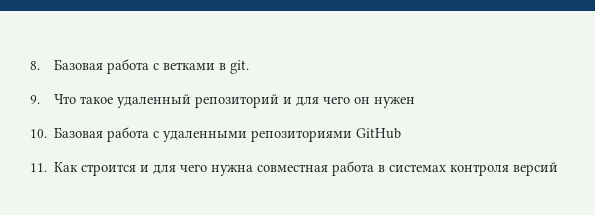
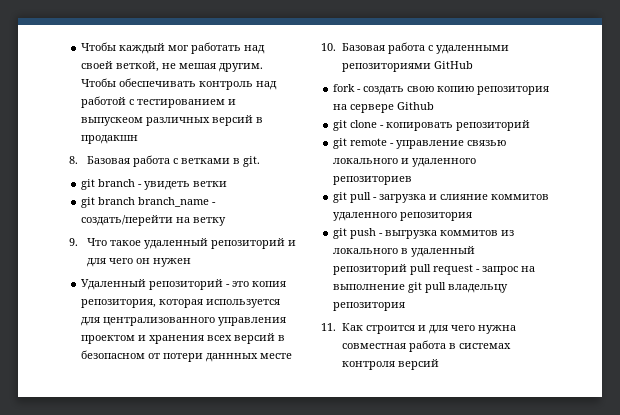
(30, 65) none -> [81,42,266,54] [81,61,264,72] [81,78,278,90] [81,96,237,108] [81,115,264,126] [81,135,139,144] Чтобы каждый мог работать над своей веткой, не мешая другим. Чтобы обеспечивать контроль над работой с тестированием и выпускеом различных версий в продакшн //
(249, 67) none -> [81,179,228,190] [81,197,217,208] [81,215,227,226] // git branch - увидеть ветки // git branch branch_name - создать/перейти на ветку
(415, 102) none -> [81,279,287,290] [81,299,281,308] [81,317,287,326] [81,333,286,344] [81,350,293,362] // Удаленный репозиторий - это копия репозитория, которая используется для централизованного управления проектом и хранения всех версий в безопасном от потери даннных месте
(402, 133) none -> [333,84,550,95] [333,102,435,113] [333,120,531,131] [333,138,507,149] [333,158,477,167] [333,176,413,185] [333,192,550,203] [333,212,473,221] [333,228,515,239] [333,246,476,257] [333,264,536,275] [333,282,509,293] [333,302,406,311] // fork - создать свою копию репозитория на сервере Github // git clone - копировать репозиторий // git remote - управление связью локального и удаленного репозиториев // git pull - загрузка и слияние коммитов удаленного репозитория // git push - выгрузка коммитов из локального в удаленный репозиторий pull request - запрос на выполнение git pull владельцу репозитория

